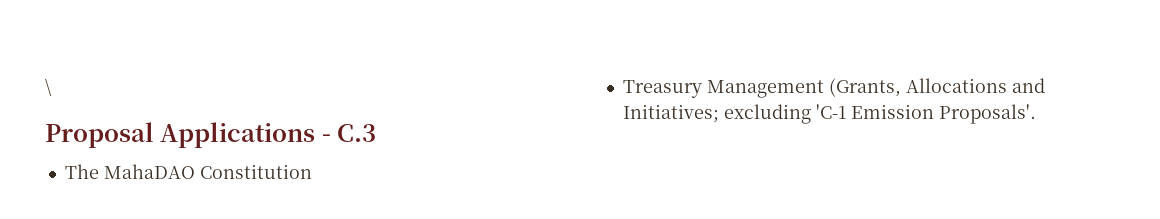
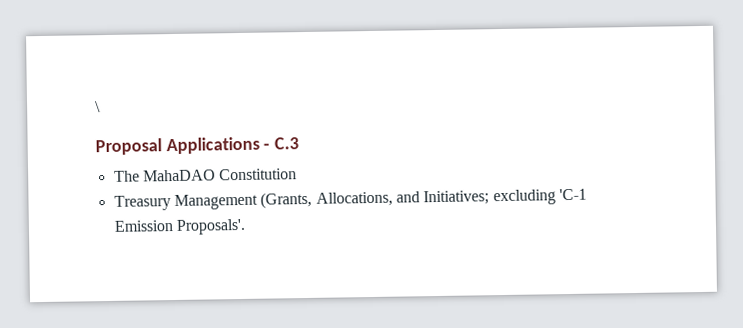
[905,78,1007,93] Allocations -> [315,191,393,207] Allocations,

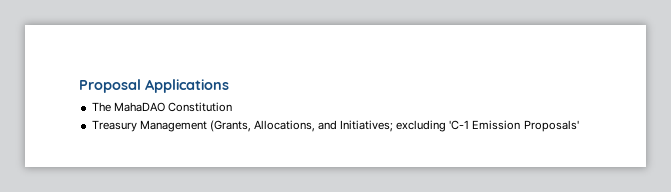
[95,101,101,113] \ // -> (79, 86) none
[263,137,300,150] - C.3 -> (229, 86) none
[175,218,246,235] Proposals'. -> [523,120,579,132] Proposals'

